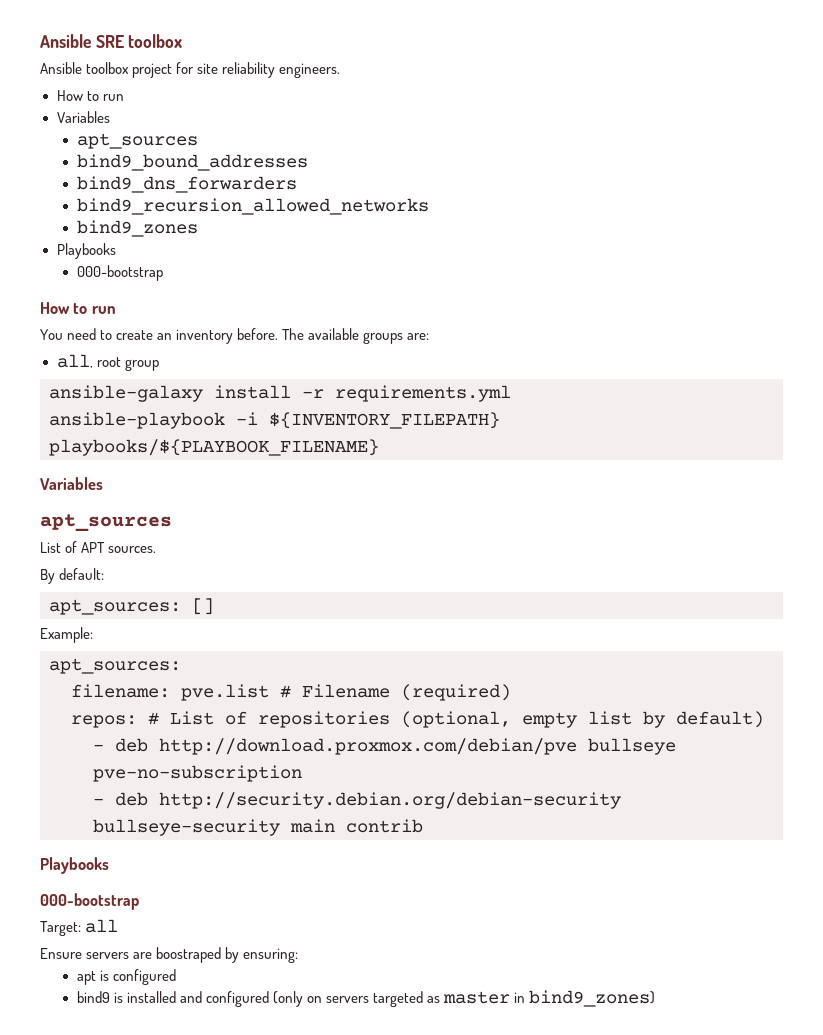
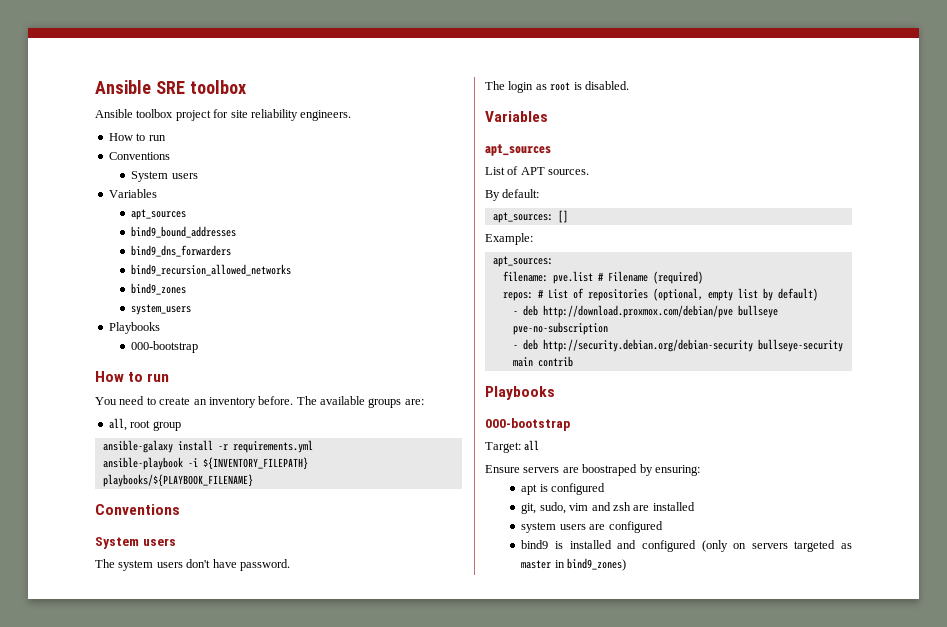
(124, 97) none -> [108,152,170,160] [131,171,198,182] // Conventions // System users
(198, 228) none -> [131,304,192,315] // system_users
(379, 447) none -> [95,504,180,515] [95,537,176,549] [95,559,290,571] [485,81,629,93] // Conventions // System users // The system users don't have password. // The login as root is disabled.
(176, 977) none -> [521,502,695,514] [521,521,663,533] // git, sudo, vim and zsh are installed // system users are configured

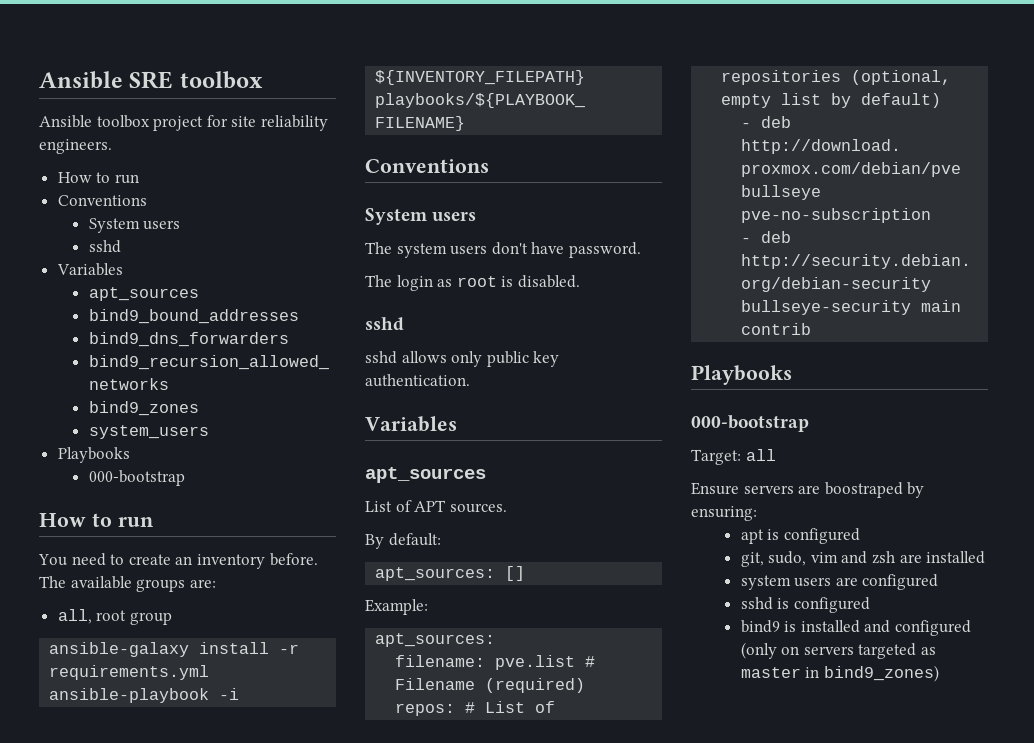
(198, 176) none -> [88,240,121,253] // sshd
(629, 85) none -> [365,317,404,331] [365,351,560,367] [365,374,470,387] // sshd // sshd allows only public key authentication.
(663, 527) none -> [740,597,870,613] // sshd is configured

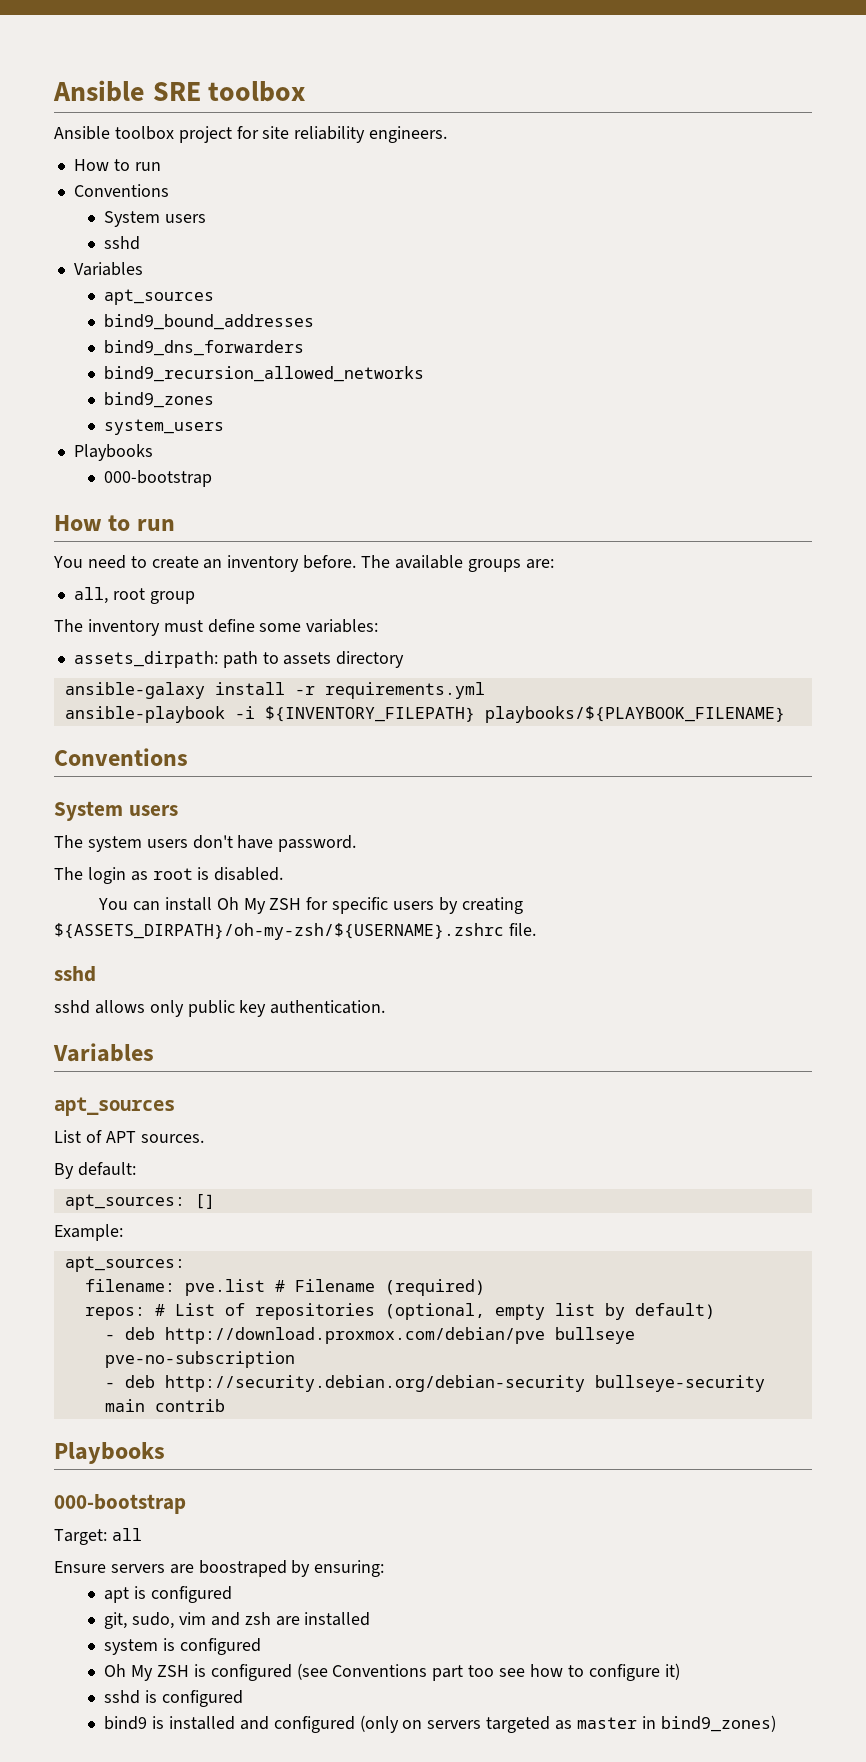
(172, 618) none -> [54,619,379,636] [73,651,405,668] // The inventory must define some variables: // assets_dirpath: path to assets directory
(580, 281) none -> [98,897,523,914] [54,923,536,940] // You can install Oh My ZSH for specific users by creating ${ASSETS_DIRPATH}/oh-my-zsh/${USERNAME}.zshrc file.
[794,574,939,590] users are configured -> [163,1638,262,1655] [104,1663,680,1681] is configured // Oh My ZSH is configured (see Conventions part too see how to configure it)

